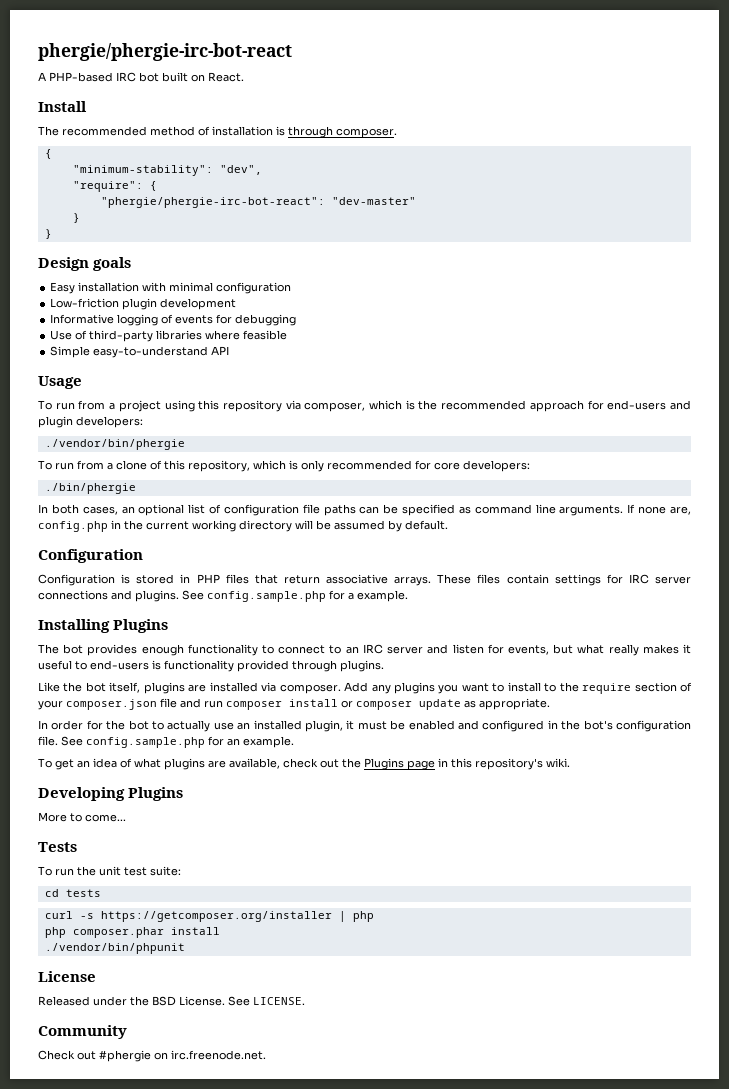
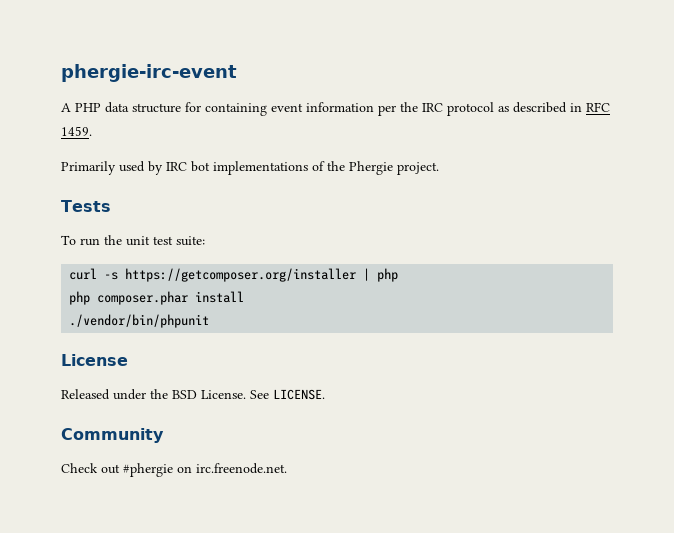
[38,43,292,61] phergie/phergie-irc-bot-react -> [61,64,237,82] phergie-irc-event
[49,72,244,82] [38,101,87,112] [38,126,397,138] [44,149,52,159] [72,165,262,176] [72,181,157,192] [100,197,416,208] [72,213,80,223] [44,229,52,239] [38,257,132,271] [50,282,292,294] [50,298,237,310] [50,314,297,326] [50,330,288,342] [50,346,230,358] [38,376,82,389] [38,400,691,412] [38,416,143,428] [44,439,185,450] [38,460,530,472] [44,483,136,494] [38,504,692,516] [38,520,448,532] [38,549,143,563] [38,574,691,586] [38,590,408,602] [38,619,169,633] [38,644,692,656] [38,660,384,672] [38,682,692,694] [38,698,550,710] [38,720,691,732] [38,736,294,748] [38,758,570,770] [38,787,184,801] [38,812,126,822] PHP-based IRC bot built on React. // Install // The recommended method of installation is through composer. // { // "minimum-stability": "dev", // "require": { // "phergie/phergie-irc-bot-react": "dev-master" // } // } // Design goals // Easy installation with minimal configuration // Low-friction plugin development // Informative logging of events for debugging // Use of third-party libraries where feasible // Simple easy-to-understand API // Usage // To run from a project using this repository via composer, which is the recommended approach for end-users and plugin developers: // ./vendor/bin/phergie // To run from a clone of this repository, which is only recommended for core developers: // ./bin/phergie // In both cases, an optional list of configuration file paths can be specified as command line arguments. If none are, config.php in the current working directory will be assumed by default. // Configuration // Configuration is stored in PHP files that return associative arrays. These files contain settings for IRC server connections and plugins. See config.sample.php for a example. // Installing Plugins // The bot provides enough functionality to connect to an IRC server and listen for events, but what really makes it useful to end-users is functionality provided through plugins. // Like the bot itself, plugins are installed via composer. Add any plugins you want to install to the require section of your composer.json file and run composer install or composer update as appropriate. // In order for the bot to actually use an installed plugin, it must be enabled and configured in the bot's configuration file. See config.sample.php for an example. // To get an idea of what plugins are available, check out the Plugins page in this repository's wiki. // Developing Plugins // More to come... -> [75,102,610,116] [61,126,92,136] [61,161,439,175] PHP data structure for containing event information per the IRC protocol as described in RFC 1459. // Primarily used by IRC bot implementations of the Phergie project.
[44,889,101,897] // cd tests -> (205, 241) none

